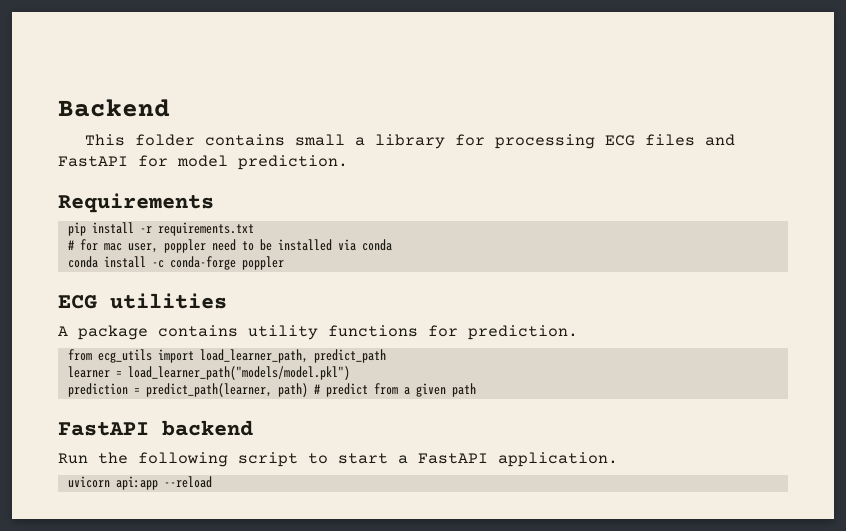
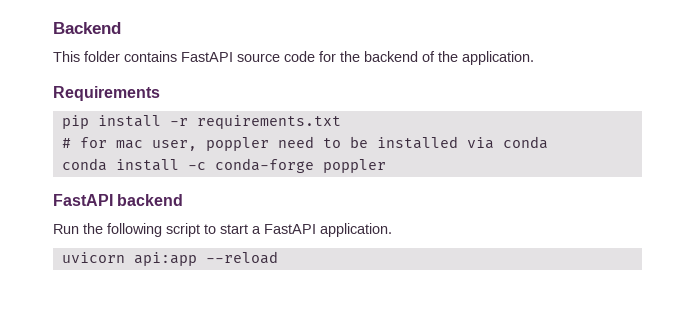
[294,134,735,149] [58,155,348,170] small a library for processing ECG files and FastAPI for model prediction. -> [181,51,534,65] FastAPI source code for the backend of the application.
[58,293,227,309] [58,325,578,340] [67,349,386,363] [67,366,350,380] [67,383,476,397] // ECG utilities // A package contains utility functions for prediction. // from ecg_utils import load_learner_path, predict_path // learner = load_learner_path("models/model.pkl") // prediction = predict_path(learner, path) # predict from a given path -> (386, 166) none

